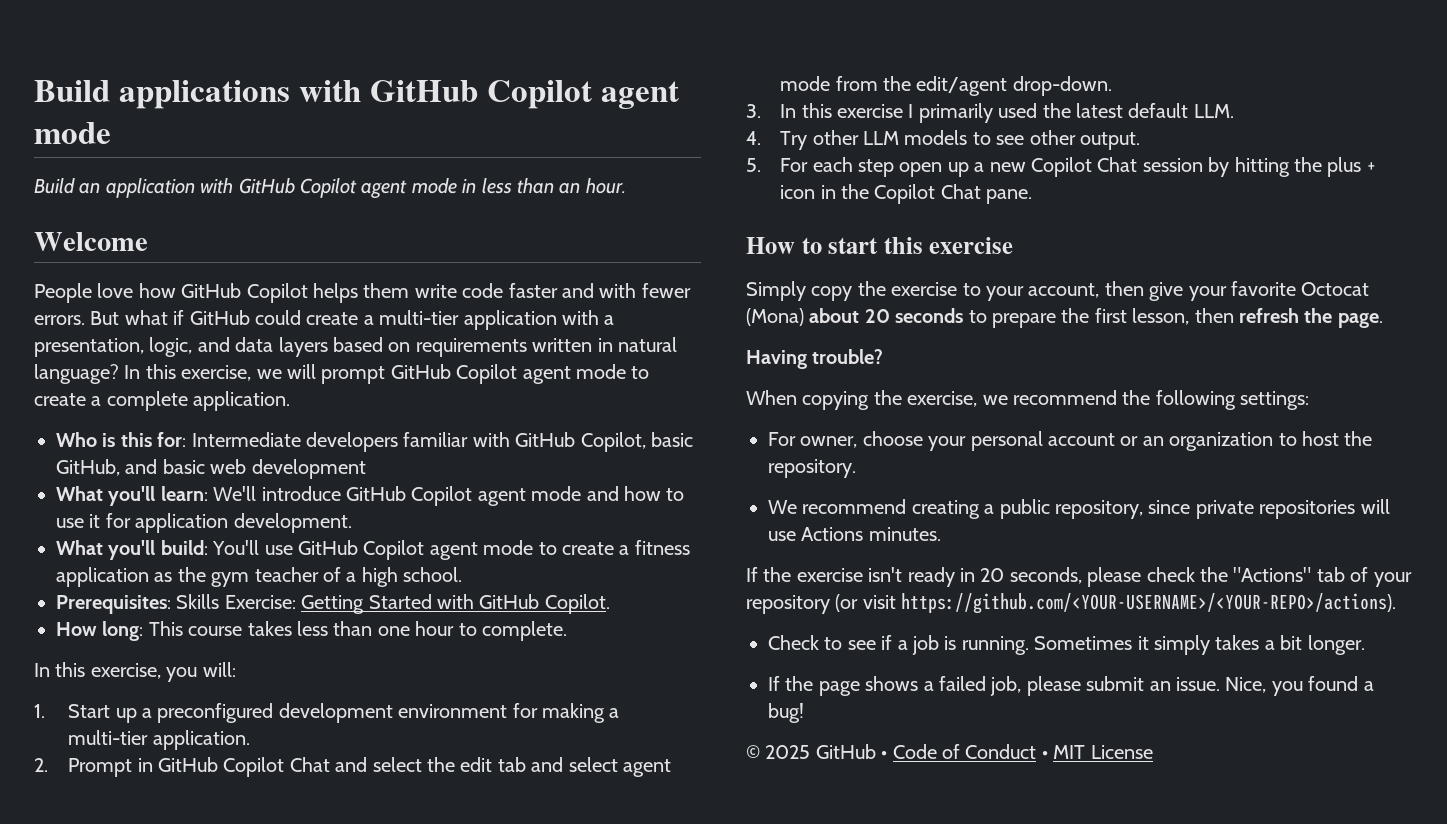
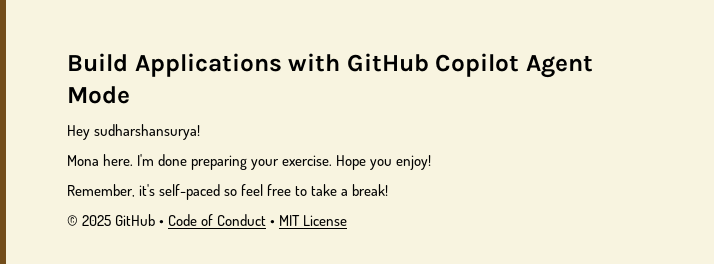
[34,80,679,109] [34,122,111,144] [34,178,626,199] [34,232,148,251] [34,283,691,303] [34,310,615,330] [34,337,677,357] [34,364,650,384] [34,391,291,411] [56,432,693,452] [56,459,366,479] [56,486,685,506] [56,513,352,533] [56,540,690,560] [56,567,463,587] [56,594,610,614] [56,621,567,641] [34,662,236,682] [34,703,620,723] [68,730,250,750] [34,757,672,777] [780,76,1112,96] [746,103,1234,123] [746,130,1141,150] [746,157,1376,177] [780,184,1033,204] [746,237,1014,254] [746,281,1370,301] [746,308,1383,328] [746,349,884,369] [746,390,1310,410] [768,431,1373,451] [768,459,856,478] [768,499,1390,519] [768,527,941,541] [746,567,1412,587] [746,593,1397,614] [768,635,1365,655] [768,676,1374,696] [768,703,804,723] Build applications with GitHub Copilot agent mode // Build an application with GitHub Copilot agent mode in less than an hour. // Welcome // People love how GitHub Copilot helps them write code faster and with fewer errors. But what if GitHub could create a multi-tier application with a presentation, logic, and data layers based on requirements written in natural language? In this exercise, we will prompt GitHub Copilot agent mode to create a complete application. // Who is this for: Intermediate developers familiar with GitHub Copilot, basic GitHub, and basic web development // What you'll learn: We'll introduce GitHub Copilot agent mode and how to use it for application development. // What you'll build: You'll use GitHub Copilot agent mode to create a fitness application as the gym teacher of a high school. // Prerequisites: Skills Exercise: Getting Started with GitHub Copilot. // How long: This course takes less than one hour to complete. // In this exercise, you will: // 1. Start up a preconfigured development environment for making a multi-tier application. // 2. Prompt in GitHub Copilot Chat and select the edit tab and select agent mode from the edit/agent drop-down. // 3. In this exercise I primarily used the latest default LLM. // 4. Try other LLM models to see other output. // 5. For each step open up a new Copilot Chat session by hitting the plus + icon in the Copilot Chat pane. // How to start this exercise // Simply copy the exercise to your account, then give your favorite Octocat (Mona) about 20 seconds to prepare the first lesson, then refresh the page. // Having trouble? // When copying the exercise, we recommend the following settings: // For owner, choose your personal account or an organization to host the repository. // We recommend creating a public repository, since private repositories will use Actions minutes. // If the exercise isn't ready in 20 seconds, please check the "Actions" tab of your repository (or visit https://github.com/<YOUR-USERNAME>/<YOUR-REPO>/actions). // Check to see if a job is running. Sometimes it simply takes a bit longer. // If the page shows a failed job, please submit an issue. Nice, you found a bug! -> [67,53,594,78] [67,86,130,104] [67,124,201,140] [67,154,432,170] [67,184,389,200] Build Applications with GitHub Copilot Agent Mode // Hey sudharshansurya! // Mona here. I'm done preparing your exercise. Hope you enjoy! // Remember, it's self-paced so feel free to take a break!

